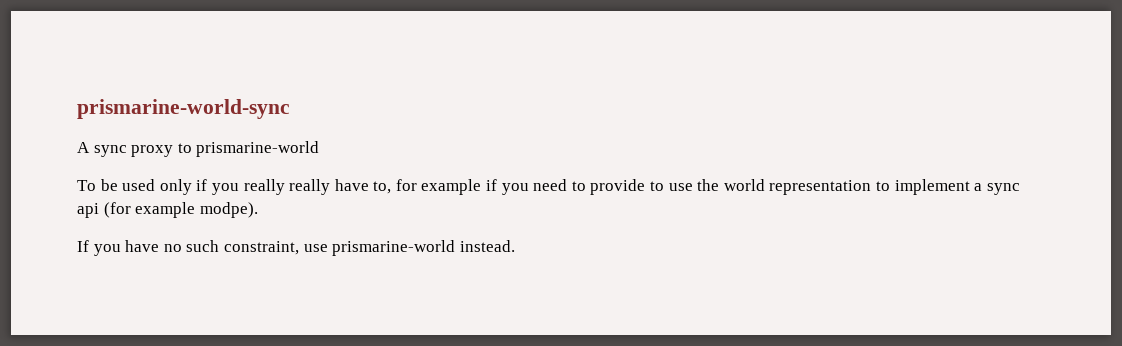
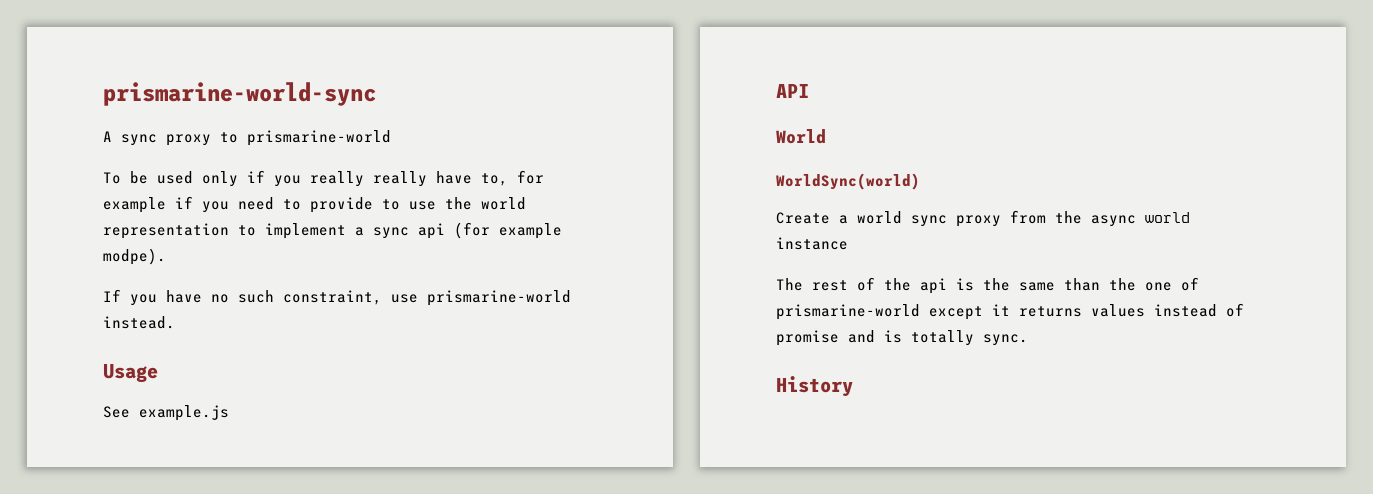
(515, 246) none -> [103,364,158,383] [103,405,229,421] [776,84,809,98] [776,129,826,144] [776,173,920,190] [776,210,1190,227] [776,237,848,250] [776,277,1199,294] [776,303,1244,320] [776,330,1028,346] [776,376,853,397] // Usage // See example.js // API // World // WorldSync(world) // Create a world sync proxy from the async world instance // The rest of the api is the same than the one of prismarine-world except it returns values instead of promise and is totally sync. // History

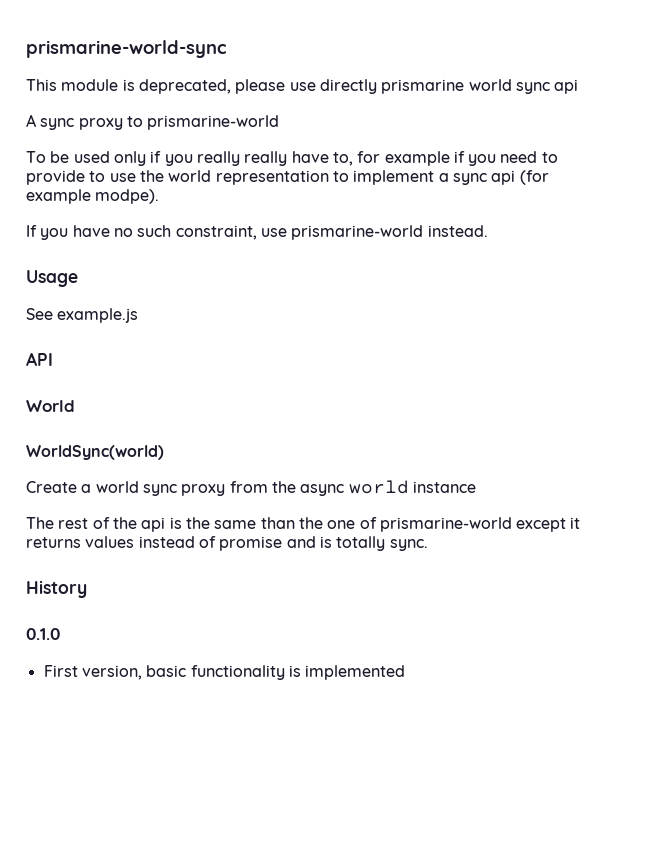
(376, 94) none -> [26,79,579,94] // This module is deprecated, please use directly prismarine world sync api
(853, 386) none -> [26,628,60,640] [43,665,406,680] // 0.1.0 // First version, basic functionality is implemented

